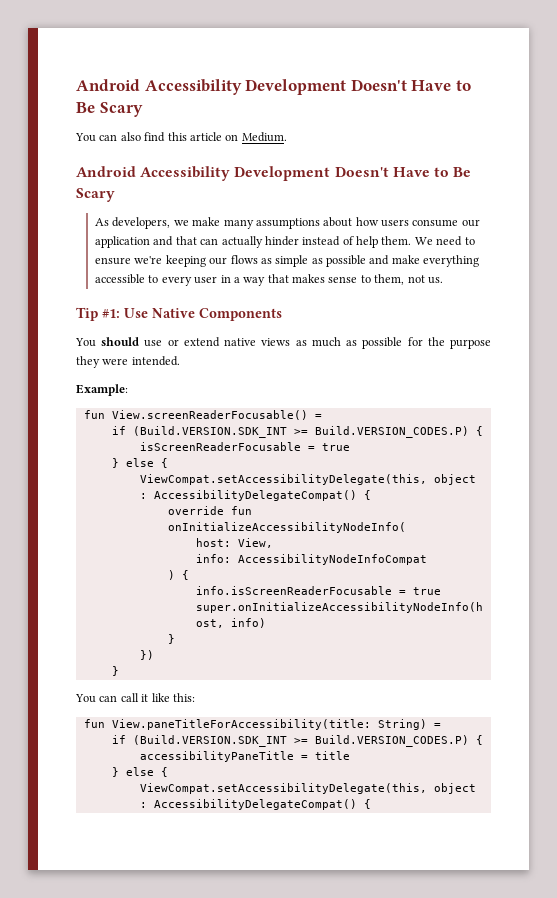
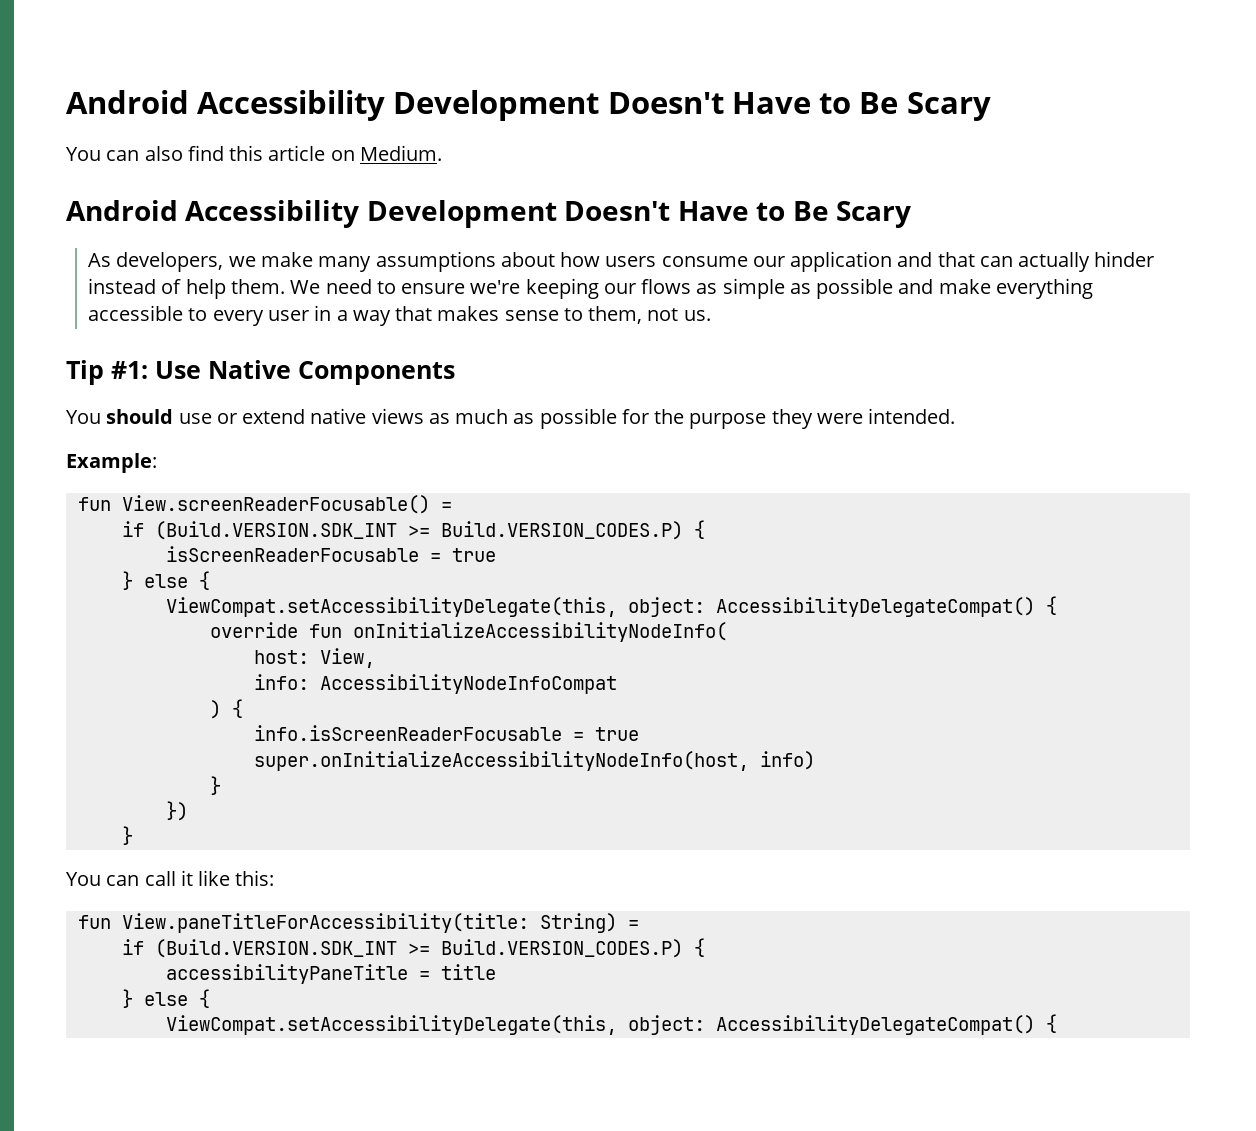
[433,474,476,485] [139,493,147,499] object : -> [627,597,705,617] object:
[433,783,476,794] [139,802,147,808] object : -> [627,1015,705,1035] object:

